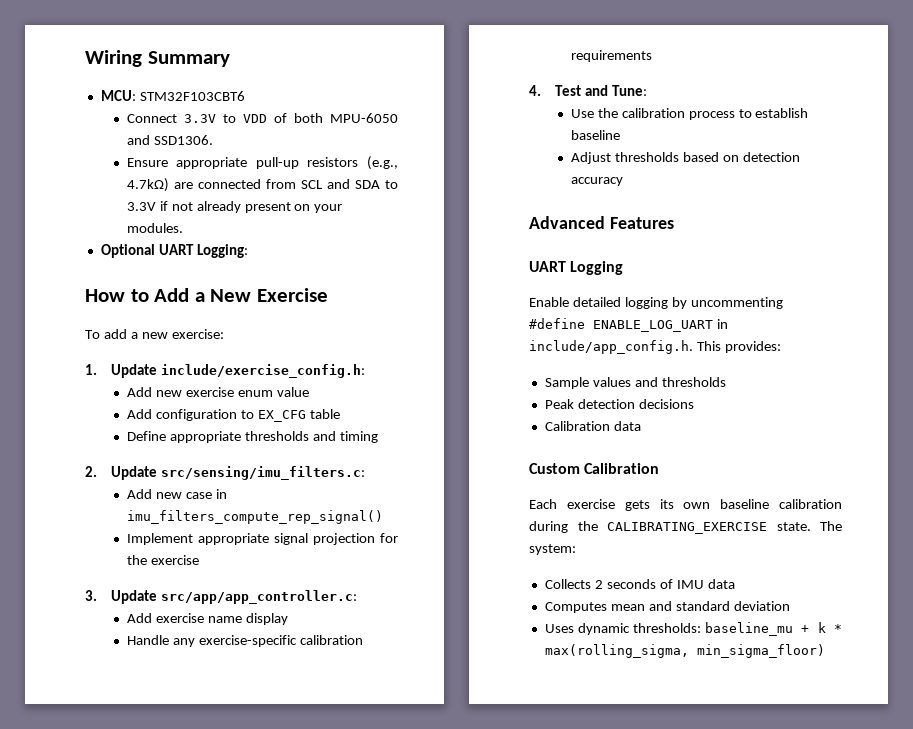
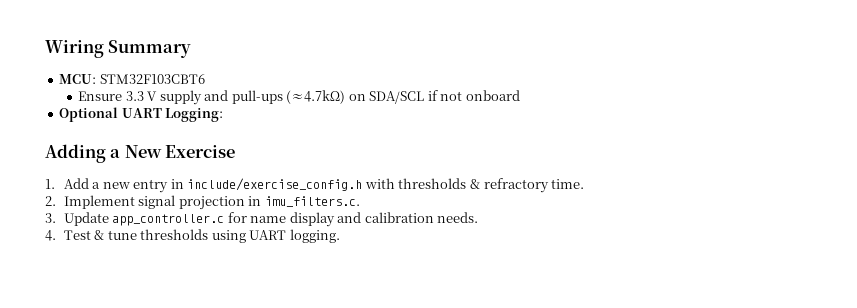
[126,113,398,123] [126,135,213,145] [126,156,398,170] [126,178,399,192] [126,201,343,213] [126,223,183,233] Connect 3.3V to VDD of both MPU-6050 and SSD1306. // Ensure appropriate pull-up resistors (e.g., 4.7kΩ) are connected from SCL and SDA to 3.3V if not already present on your modules. -> [78,90,520,105] Ensure 3.3 V supply and pull-ups (≈4.7kΩ) on SDA/SCL if not onboard
[85,288,190,302] How to Add -> [45,144,106,163] Adding
[85,329,224,339] [85,364,365,378] [126,387,309,397] [126,409,340,422] [126,431,378,443] [85,466,365,480] [126,489,227,499] [126,510,383,524] [126,533,398,545] [126,555,199,565] [85,590,357,604] [126,613,288,625] [126,635,363,647] [570,50,652,62] [529,85,647,96] [570,108,809,120] [570,130,620,140] [570,152,800,164] [570,177,623,186] [529,216,674,229] [529,261,624,275] [529,297,783,309] [529,318,728,332] [529,340,781,354] [544,377,726,389] [544,399,694,409] [544,421,641,431] [529,463,660,474] [529,499,842,511] [529,521,842,534] [529,544,576,555] [544,579,735,589] [544,601,790,613] [544,622,842,636] [544,644,825,658] To add a new exercise: // 1. Update include/exercise_config.h: // Add new exercise enum value // Add configuration to EX_CFG table // Define appropriate thresholds and timing // 2. Update src/sensing/imu_filters.c: // Add new case in imu_filters_compute_rep_signal() // Implement appropriate signal projection for the exercise // 3. Update src/app/app_controller.c: // Add exercise name display // Handle any exercise-specific calibration requirements // 4. Test and Tune: // Use the calibration process to establish baseline // Adjust thresholds based on detection accuracy // Advanced Features // UART Logging // Enable detailed logging by uncommenting #define ENABLE_LOG_UART in include/app_config.h. This provides: // Sample values and thresholds // Peak detection decisions // Calibration data // Custom Calibration // Each exercise gets its own baseline calibration during the CALIBRATING_EXERCISE state. The system: // Collects 2 seconds of IMU data // Computes mean and standard deviation // Uses dynamic thresholds: baseline_mu + k * max(rolling_sigma, min_sigma_floor) -> [45,178,585,193] [45,195,360,210] [45,212,479,227] [45,229,340,243] 1. Add a new entry in include/exercise_config.h with thresholds & refractory time. // 2. Implement signal projection in imu_filters.c. // 3. Update app_controller.c for name display and calibration needs. // 4. Test & tune thresholds using UART logging.

